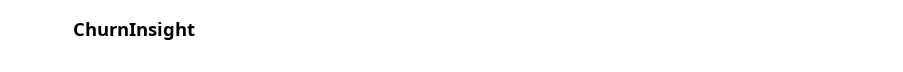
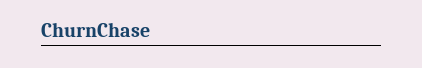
[73,22,195,40] ChurnInsight -> [41,22,150,37] ChurnChase

